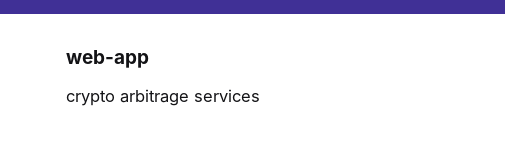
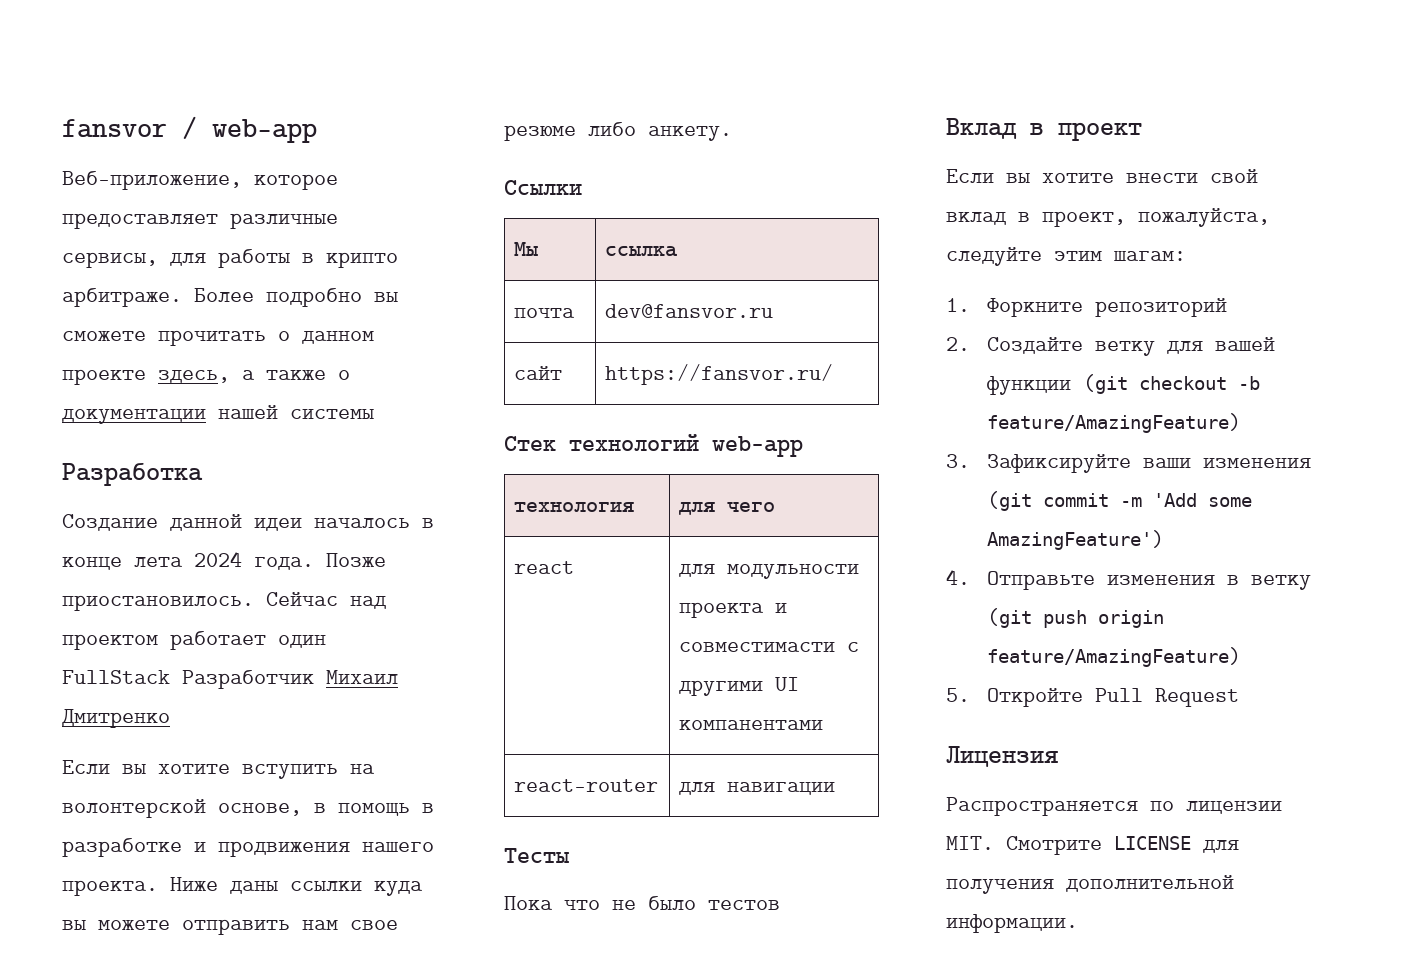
[66,50,149,68] [66,89,260,106] web-app // crypto arbitrage services -> [62,116,317,143] [62,171,338,190] [62,213,338,229] [62,249,398,268] [62,288,398,307] [62,330,374,346] [62,369,350,385] [62,405,374,424] [62,463,203,486] [62,514,434,531] [62,551,386,570] [62,592,386,611] [62,631,326,650] [62,670,398,689] [62,709,170,728] [62,760,375,779] [62,799,434,818] [62,838,434,857] [62,877,423,896] [62,919,398,935] [504,122,732,141] [504,180,582,195] [514,242,540,256] [605,246,679,257] [514,308,576,318] [605,304,774,318] [514,366,563,380] [605,364,834,385] [504,434,803,457] [514,502,635,512] [679,502,776,515] [514,561,575,574] [679,564,860,579] [679,602,788,618] [679,641,860,652] [679,677,800,696] [679,720,824,730] [514,779,659,792] [679,781,836,795] [504,848,570,863] [504,896,780,910] [946,118,1142,141] [946,169,1258,183] [946,208,1270,227] [946,247,1186,266] [946,298,1227,317] [946,337,1275,356] [986,374,1260,395] [986,413,1241,433] [946,454,1311,473] [986,491,1252,511] [986,530,1164,550] [946,569,1311,590] [986,608,1164,628] [986,647,1241,667] [946,688,1239,707] [946,746,1059,767] [946,797,1282,816] [946,836,1239,855] [946,875,1234,894] [946,914,1078,933] fansvor / web-app // Веб-приложение, которое предоставляет различные сервисы, для работы в крипто арбитраже. Более подробно вы сможете прочитать о данном проекте здесь, а также о документации нашей системы // Разработка // Создание данной идеи началось в конце лета 2024 года. Позже приостановилось. Сейчас над проектом работает один FullStack Разработчик Михаил Дмитренко // Если вы хотите вступить на волонтерской основе, в помощь в разработке и продвижения нашего проекта. Ниже даны ссылки куда вы можете отправить нам свое резюме либо анкету. // Ссылки // Мы | ссылка // почта | dev@fansvor.ru // сайт | https://fansvor.ru/ // Стек технологий web-app // технология | для чего // react | для модульности проекта и совместимасти с другими UI компанентами // react-router | для навигации // Тесты // Пока что не было тестов // Вклад в проект // Если вы хотите внести свой вклад в проект, пожалуйста, следуйте этим шагам: // 1. Форкните репозиторий // 2. Создайте ветку для вашей функции (git checkout -b feature/AmazingFeature) // 3. Зафиксируйте ваши изменения (git commit -m 'Add some AmazingFeature') // 4. Отправьте изменения в ветку (git push origin feature/AmazingFeature) // 5. Откройте Pull Request // Лицензия // Распространяется по лицензии MIT. Смотрите LICENSE для получения дополнительной информации.

